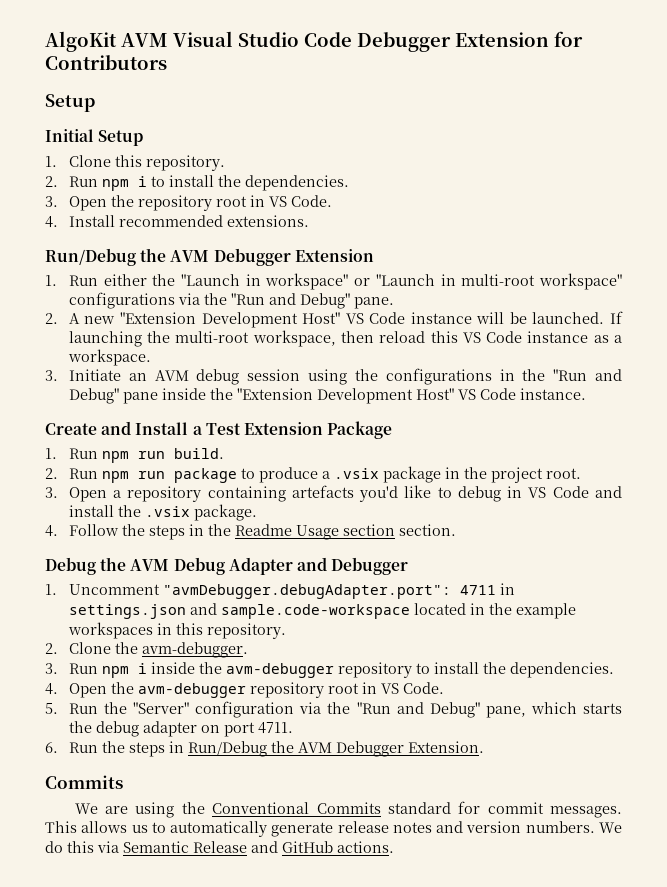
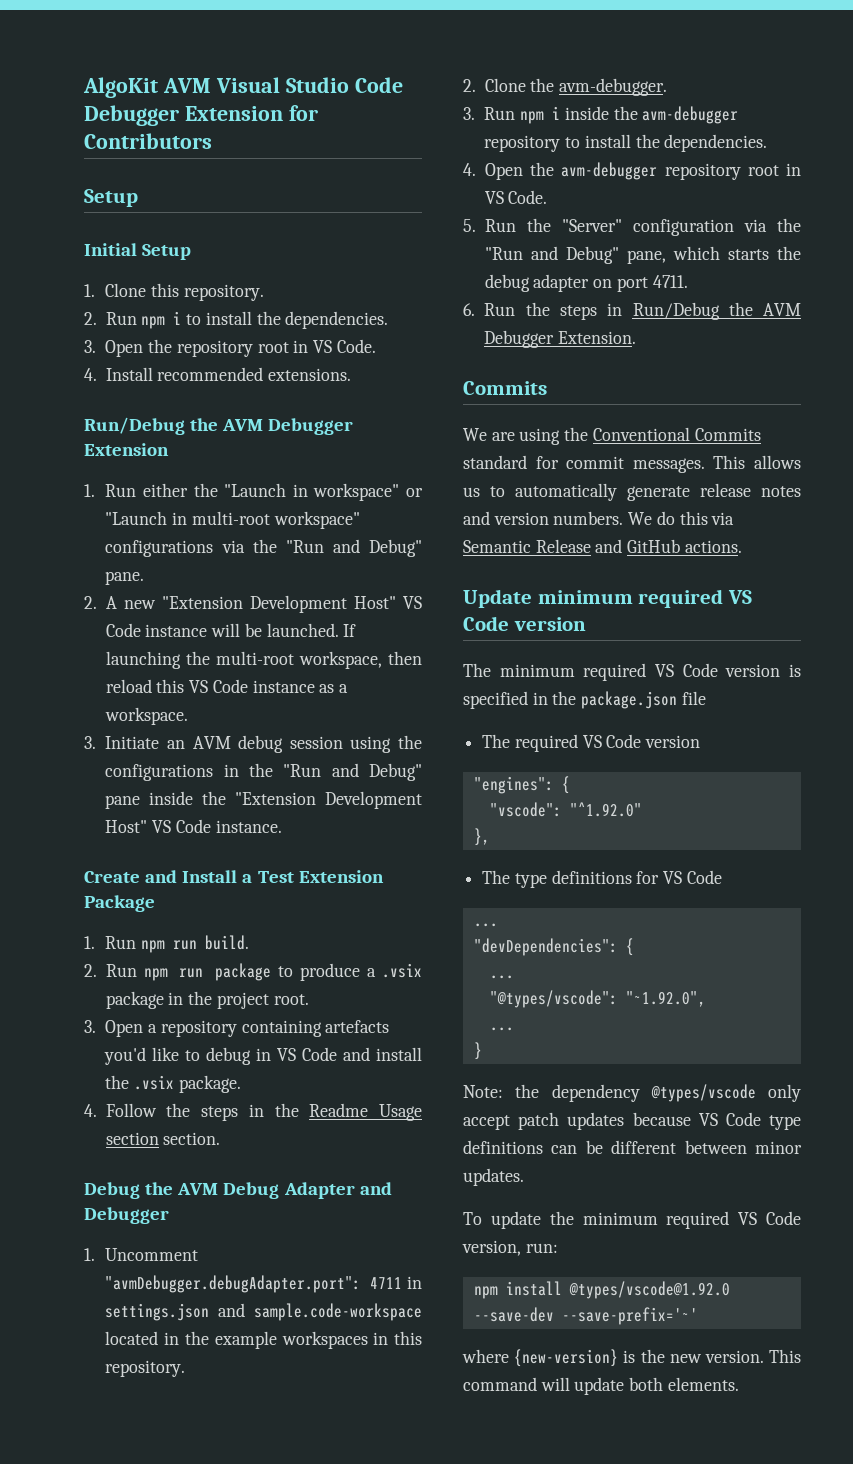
(394, 847) none -> [463,589,752,608] [463,616,586,631] [463,663,801,681] [463,691,706,709] [482,734,701,752] [473,776,570,794] [489,802,642,817] [473,828,490,846] [482,870,722,888] [473,923,498,927] [473,938,634,956] [489,975,514,979] [489,990,706,1008] [489,1027,514,1031] [473,1042,482,1060] [463,1084,801,1102] [463,1112,801,1130] [463,1140,802,1154] [463,1168,524,1186] [463,1211,801,1229] [462,1240,558,1256] [473,1281,730,1299] [473,1307,698,1325] [462,1349,801,1367] [463,1377,739,1395] // Update minimum required VS Code version // The minimum required VS Code version is specified in the package.json file // The required VS Code version // "engines": { // "vscode": "^1.92.0" // }, // The type definitions for VS Code // ... // "devDependencies": { // ... // "@types/vscode": "~1.92.0", // ... // } // Note: the dependency @types/vscode only accept patch updates because VS Code type definitions can be different between minor updates. // To update the minimum required VS Code version, run: // npm install @types/vscode@1.92.0 --save-dev --save-prefix='~' // where {new-version} is the new version. This command will update both elements.

